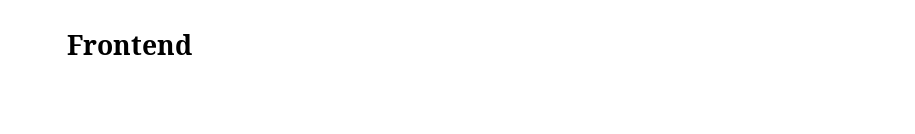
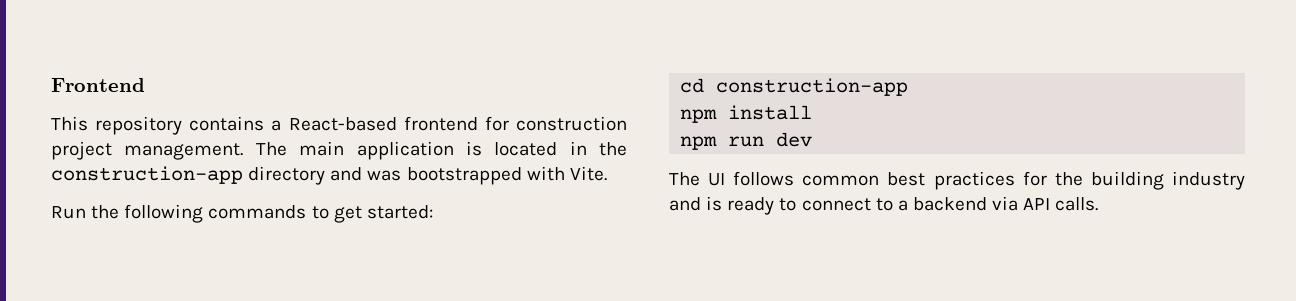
(192, 44) none -> [51,116,627,135] [51,141,627,160] [51,166,607,185] [51,204,433,223] [680,78,909,96] [680,105,813,123] [680,132,813,150] [669,171,1246,190] [669,196,1099,215] // This repository contains a React-based frontend for construction project management. The main application is located in the construction-app directory and was bootstrapped with Vite. // Run the following commands to get started: // cd construction-app // npm install // npm run dev // The UI follows common best practices for the building industry and is ready to connect to a backend via API calls.

